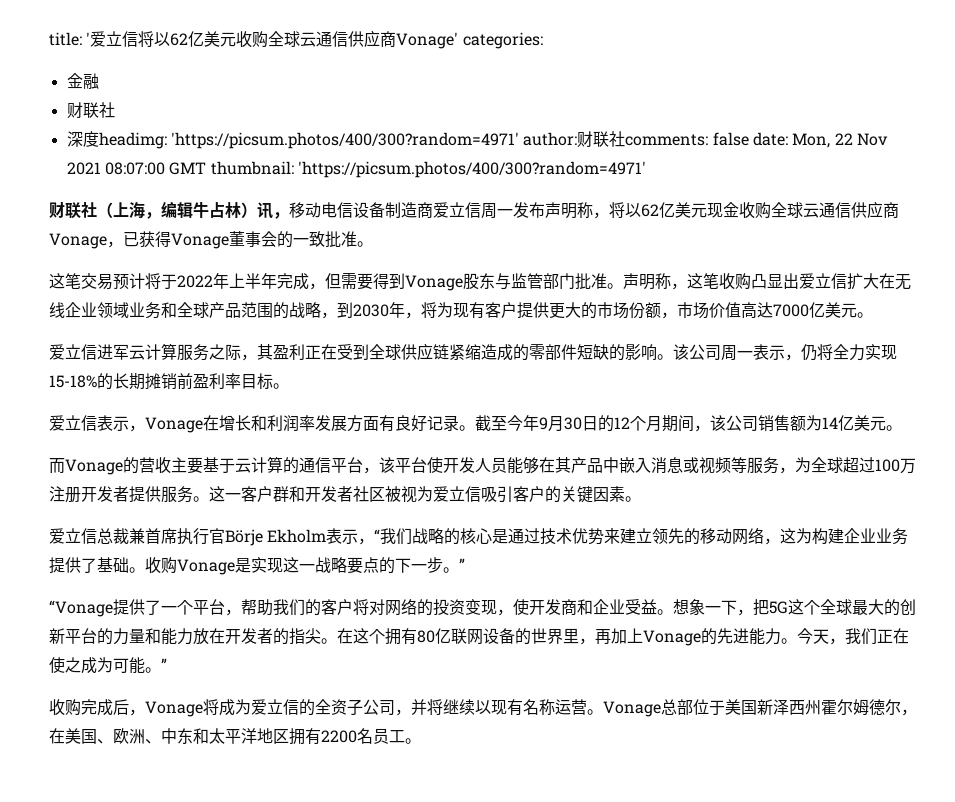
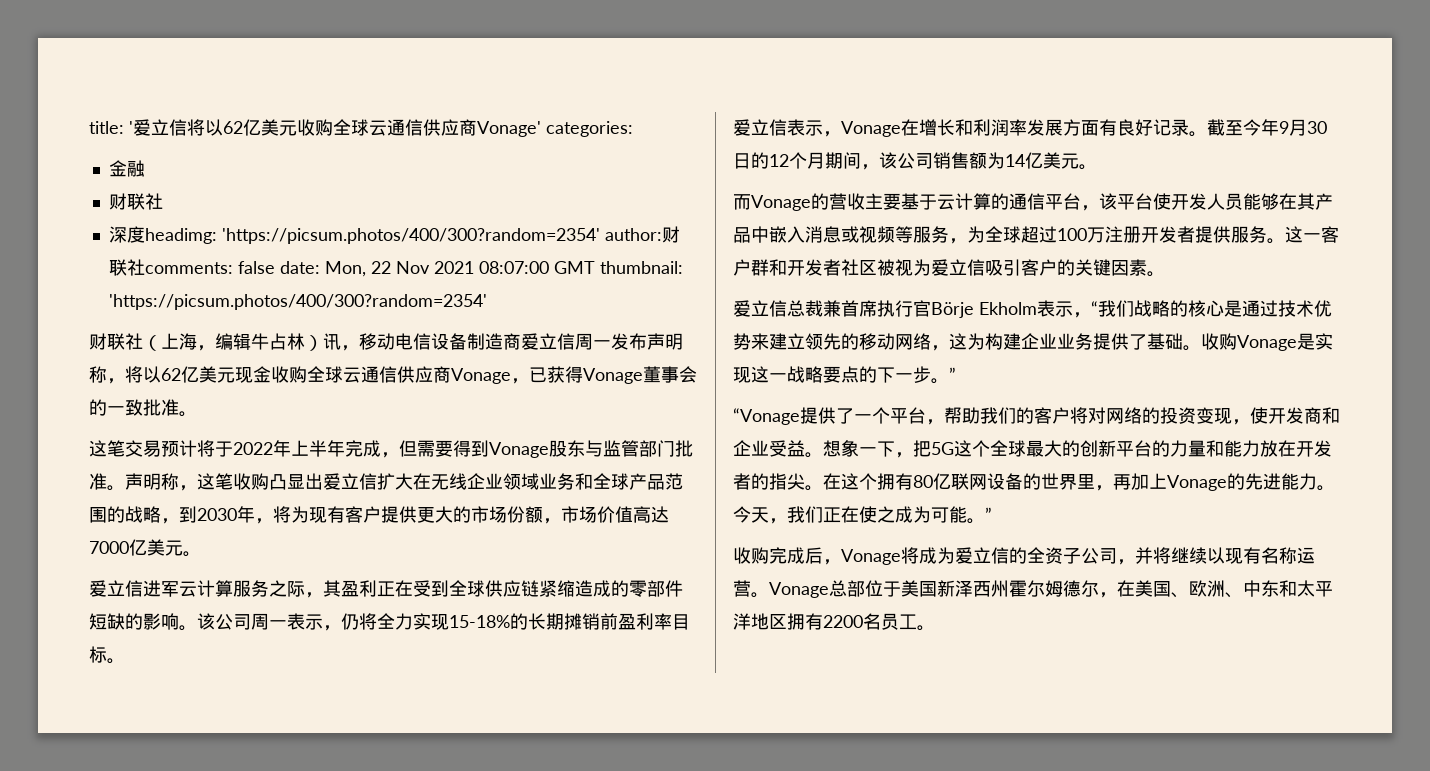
[170,132,519,149] 'https://picsum.photos/400/300?random=4971' -> [221,228,600,244] 'https://picsum.photos/400/300?random=2354'
[297,161,646,178] 'https://picsum.photos/400/300?random=4971' -> [108,294,487,310] 'https://picsum.photos/400/300?random=2354'

